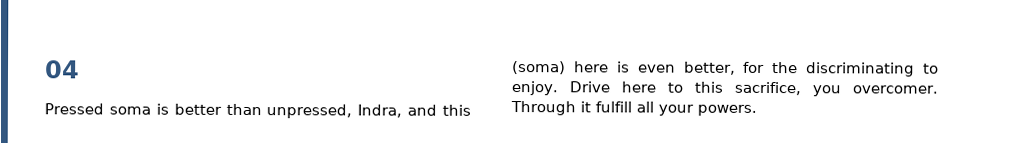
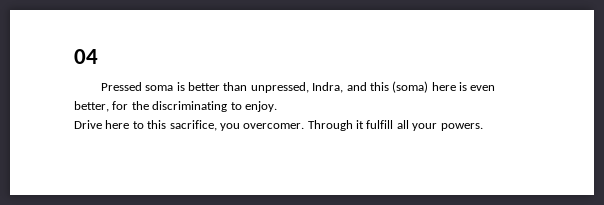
(558, 88) none -> (277, 106) //

